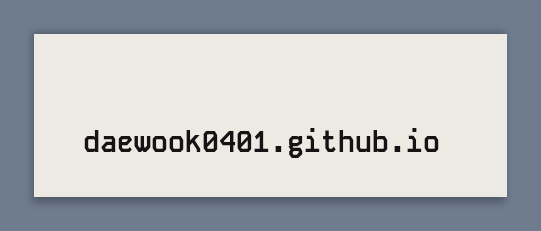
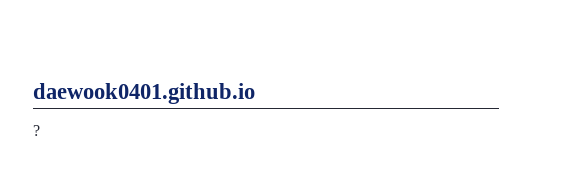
(440, 143) none -> [33,125,40,136] // ?

